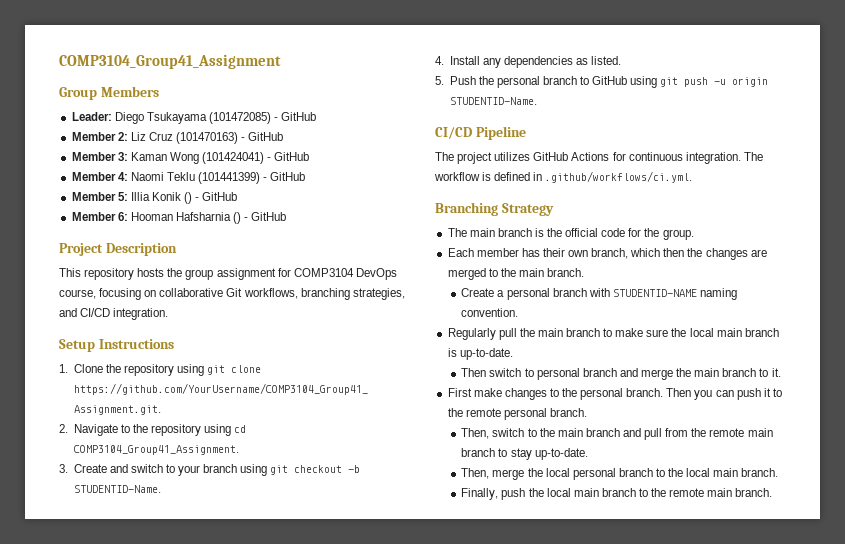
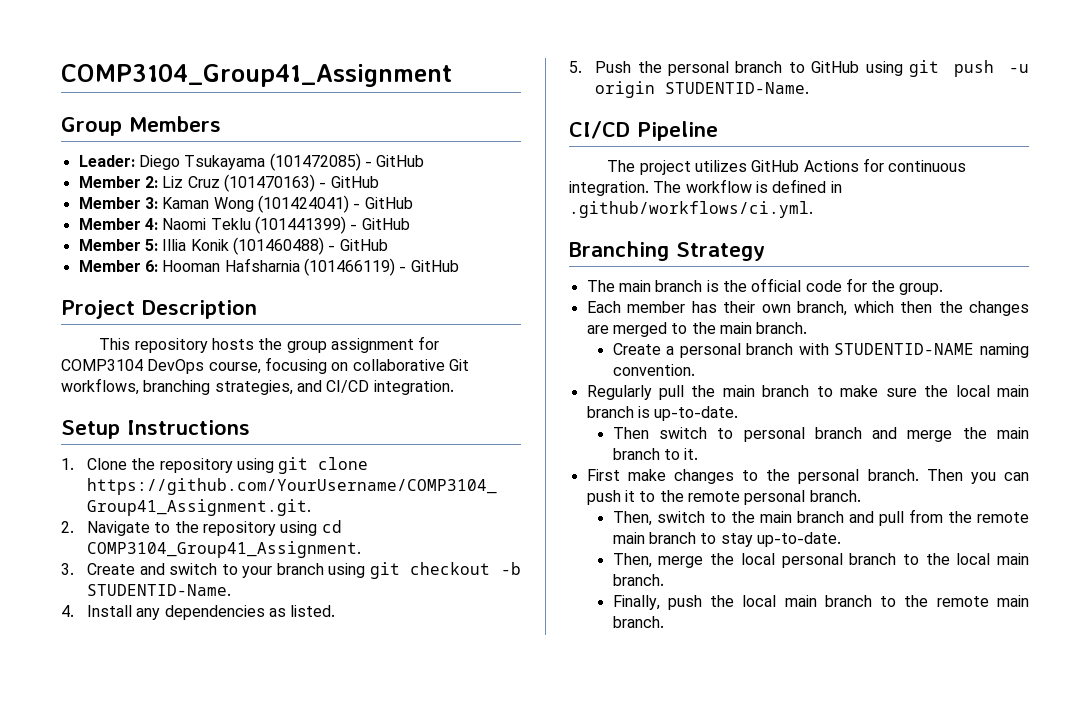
[184,192,193,204] () -> [232,237,324,255] (101460488)
[233,212,242,224] () -> [303,258,395,276] (101466119)

